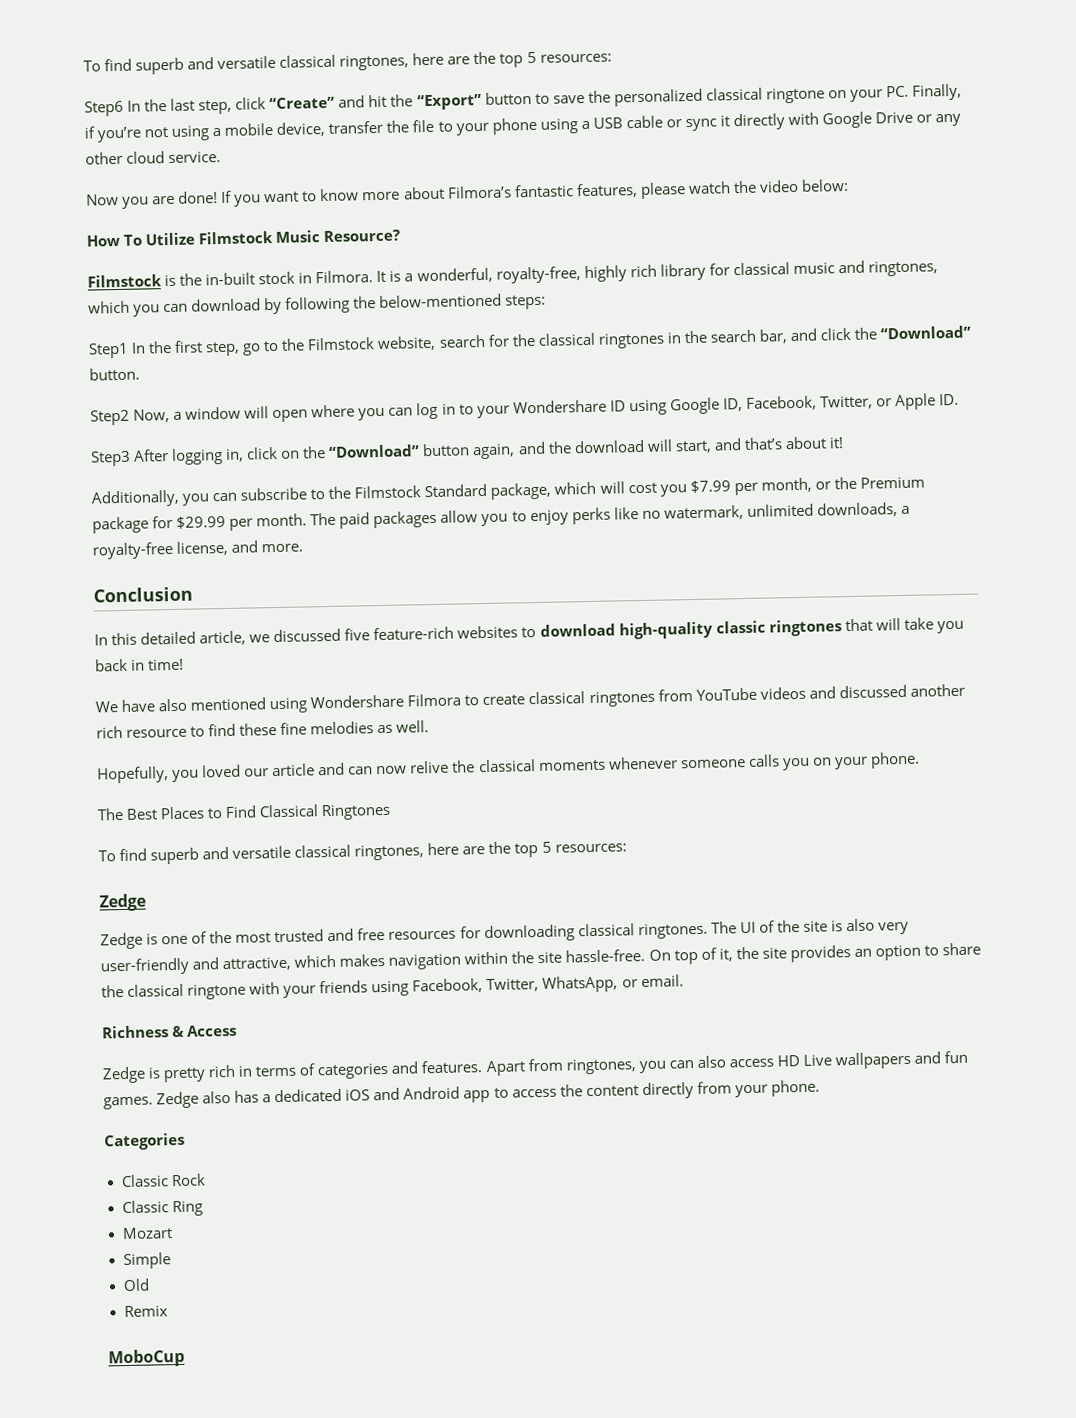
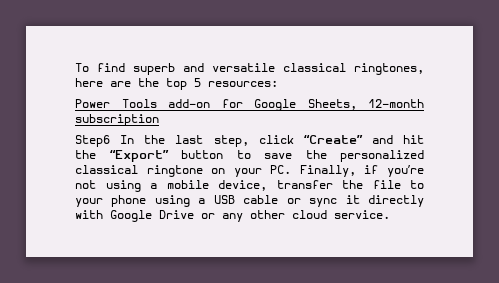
(612, 58) none -> [75,99,424,111] [75,114,159,126] // Power Tools add-on for Google Sheets, 12-month subscription
[86,178,849,209] [86,229,401,247] [87,260,938,288] [88,293,547,317] [88,325,972,359] [89,367,140,381] [90,393,960,426] [90,436,844,467] [91,476,925,508] [92,502,910,534] [92,540,304,560] [93,586,193,603] [94,617,964,646] [94,658,185,672] [95,683,965,714] [96,720,430,739] [97,751,920,784] [97,803,392,821] [98,841,627,865] [99,893,146,912] [100,918,910,950] [100,942,981,976] [101,974,684,1000] [102,1024,238,1039] [102,1050,969,1084] [103,1079,820,1110] [104,1132,185,1151] [120,1173,206,1188] [121,1200,203,1217] [121,1227,173,1240] [122,1252,171,1270] [122,1278,150,1292] [123,1305,168,1318] [108,1348,185,1368] // Now you are done! If you want to know more about Filmora’s fantastic features, please watch the video below: // How To Utilize Filmstock Music Resource? // Filmstock is the in-built stock in Filmora. It is a wonderful, royalty-free, highly rich library for classical music and ringtones, which you can download by following the below-mentioned steps: // Step1 In the first step, go to the Filmstock website, search for the classical ringtones in the search bar, and click the “Download” button. // Step2 Now, a window will open where you can log in to your Wondershare ID using Google ID, Facebook, Twitter, or Apple ID. // Step3 After logging in, click on the “Download” button again, and the download will start, and that’s about it! // Additionally, you can subscribe to the Filmstock Standard package, which will cost you $7.99 per month, or the Premium package for $29.99 per month. The paid packages allow you to enjoy perks like no watermark, unlimited downloads, a royalty-free license, and more. // Conclusion // In this detailed article, we discussed five feature-rich websites to download high-quality classic ringtones that will take you back in time! // We have also mentioned using Wondershare Filmora to create classical ringtones from YouTube videos and discussed another rich resource to find these fine melodies as well. // Hopefully, you loved our article and can now relive the classical moments whenever someone calls you on your phone. // The Best Places to Find Classical Ringtones // To find superb and versatile classical ringtones, here are the top 5 resources: // Zedge // Zedge is one of the most trusted and free resources for downloading classical ringtones. The UI of the site is also very user-friendly and attractive, which makes navigation within the site hassle-free. On top of it, the site provides an option to share the classical ringtone with your friends using Facebook, Twitter, WhatsApp, or email. // Richness & Access // Zedge is pretty rich in terms of categories and features. Apart from ringtones, you can also access HD Live wallpapers and fun games. Zedge also has a dedicated iOS and Android app to access the content directly from your phone. // Categories // Classic Rock // Classic Ring // Mozart // Simple // Old // Remix // MoboCup -> (390, 214) none

